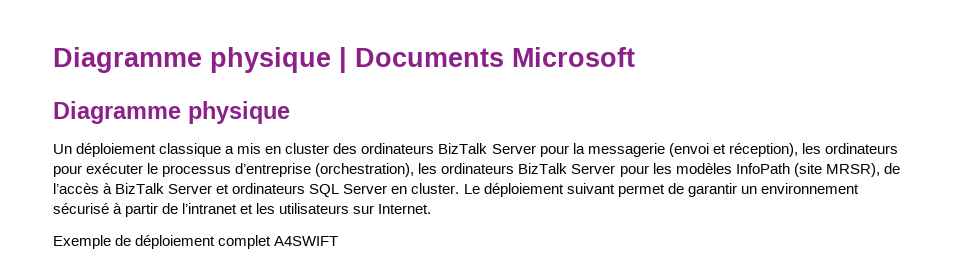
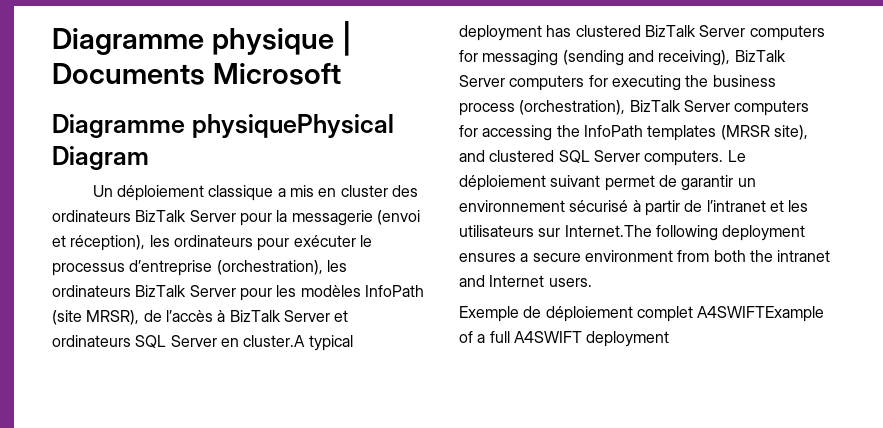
[188,101,290,124] physique -> [191,114,394,138] [52,146,149,170] physiquePhysical Diagram
[411,183,460,194] cluster. -> [243,335,353,351] [459,25,825,41] [459,50,786,66] [459,75,776,91] [459,100,810,116] [459,125,808,141] [459,150,724,166] cluster.A typical deployment has clustered BizTalk Server computers for messaging (sending and receiving), BizTalk Server computers for executing the business process (orchestration), BizTalk Server computers for accessing the InfoPath templates (MRSR site), and clustered SQL Server computers.
[378,204,432,214] [53,235,339,249] Internet. // Exemple de déploiement complet A4SWIFT -> [564,225,806,241] [459,250,831,262] [459,275,592,287] [459,306,825,322] [459,331,670,347] Internet.The following deployment ensures a secure environment from both the intranet and Internet users. // Exemple de déploiement complet A4SWIFTExample of a full A4SWIFT deployment

